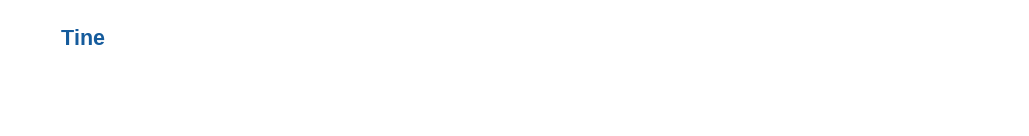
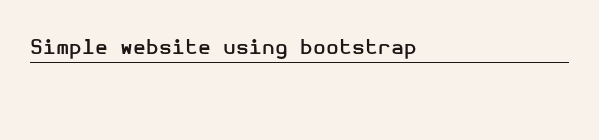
[61,29,105,45] Tine -> [30,39,417,59] Simple website using bootstrap

